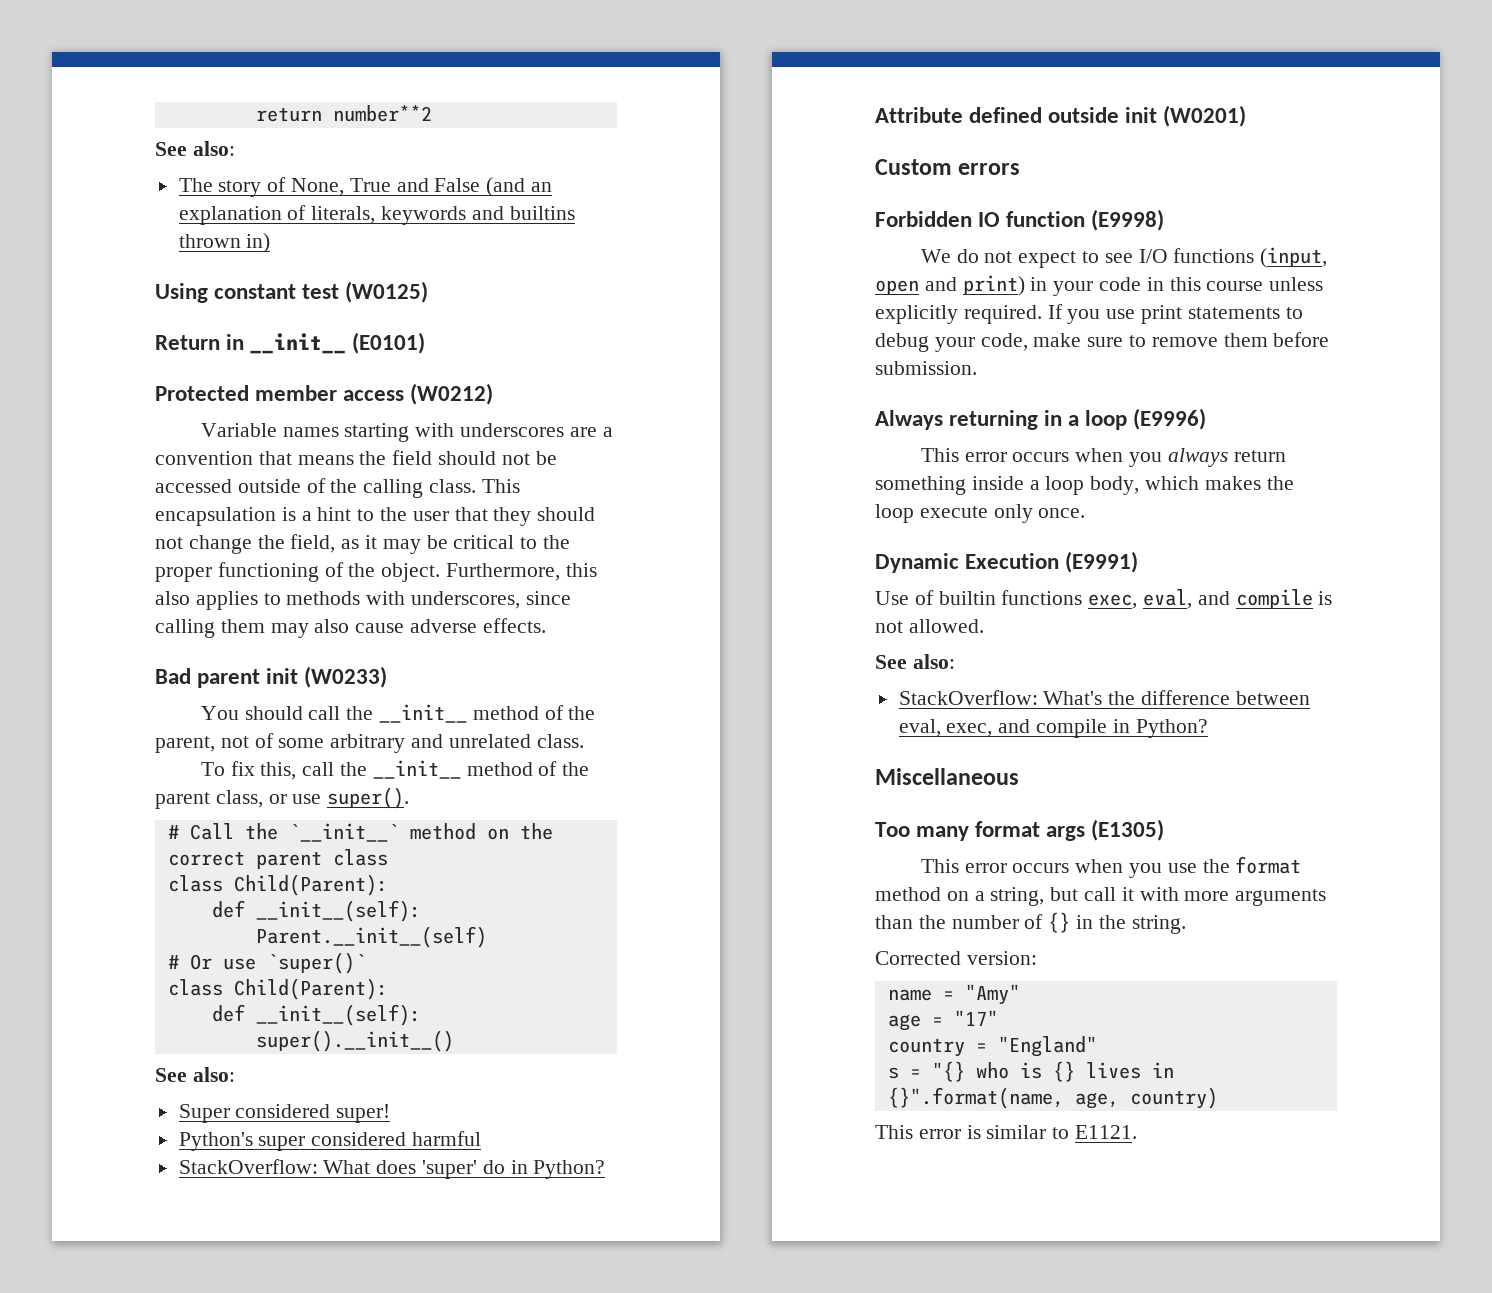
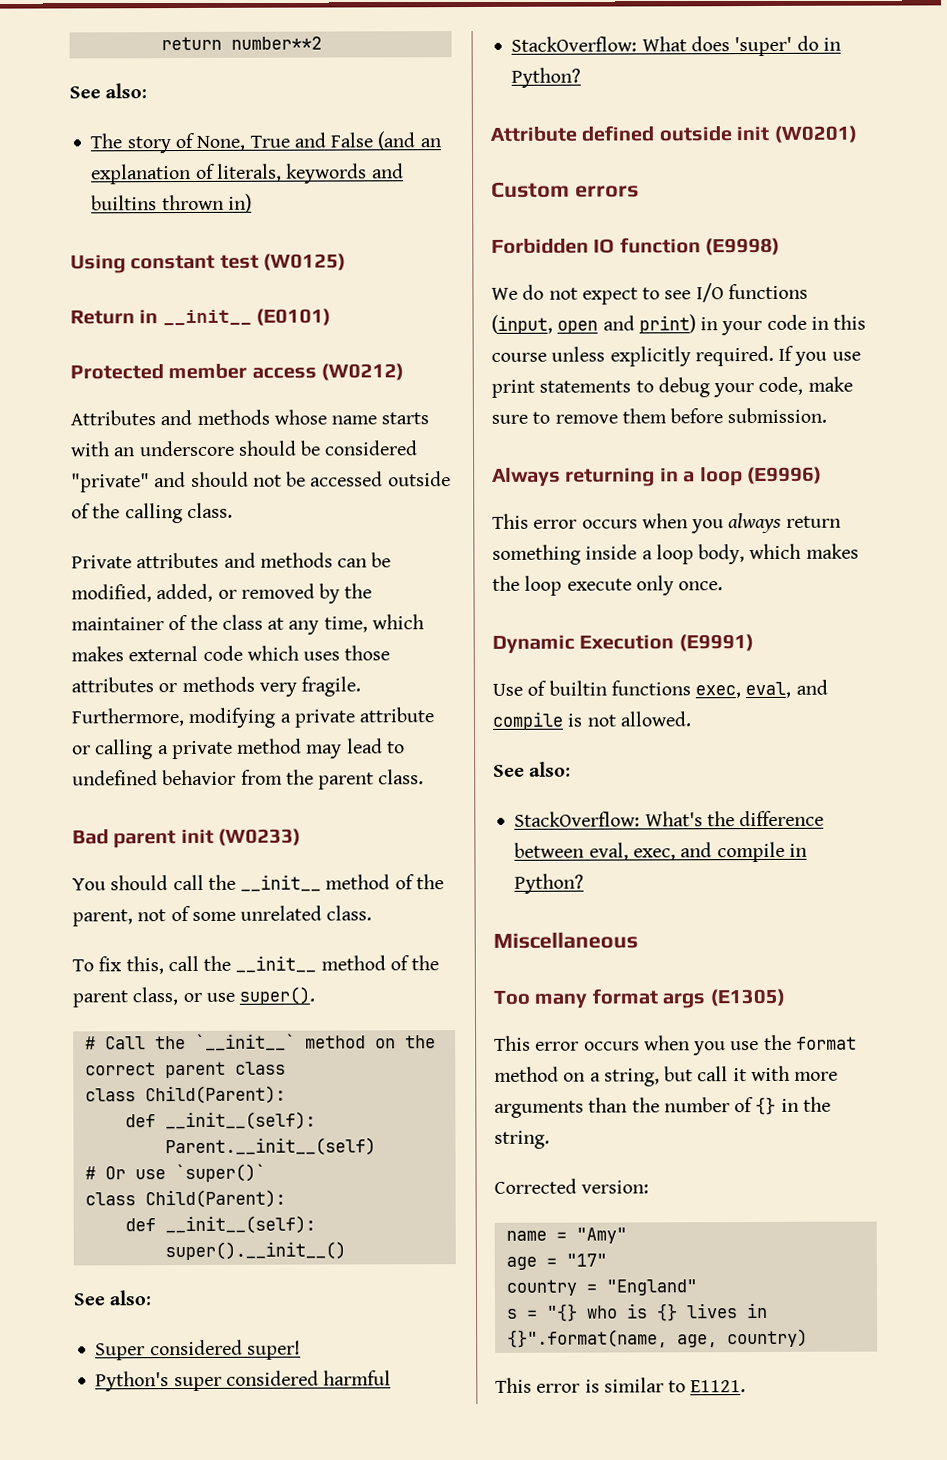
[200,423,613,442] [155,450,433,465] Variable names starting with underscores are a convention that means the field -> [70,409,430,426] [70,440,419,457] [71,472,187,493] Attributes and methods whose name starts with an underscore should be considered "private" and
[481,479,520,493] [155,507,596,526] [155,534,571,554] [155,562,597,582] [155,591,571,610] [155,618,546,638] This encapsulation is a hint to the user that they should not change the field, as it may be critical to the proper functioning of the object. Furthermore, this also applies to methods with underscores, since calling them may also cause adverse effects. -> [71,552,392,569] [71,583,373,604] [71,614,424,635] [71,645,391,662] [71,676,362,697] [71,707,435,728] [72,738,405,760] [72,769,425,790] // Private attributes and methods can be modified, added, or removed by the maintainer of the class at any time, which makes external code which uses those attributes or methods very fragile. Furthermore, modifying a private attribute or calling a private method may lead to undefined behavior from the parent class.
[330,734,444,753] arbitrary and -> (236, 916) none

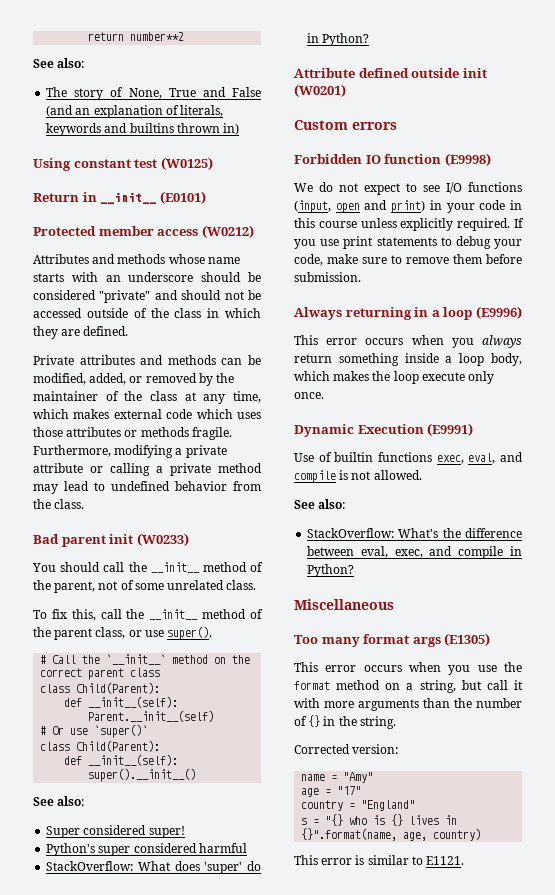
[124,502,233,524] calling class. -> [174,308,261,318] [33,326,129,339] class in which they are defined.
[258,682,297,697] very -> (189, 432) none
[318,772,375,790] parent -> (51, 504) none

